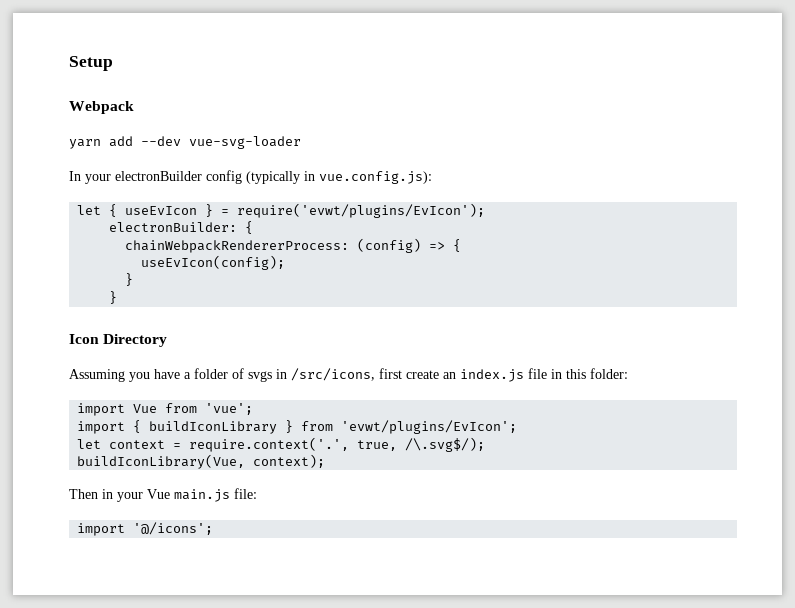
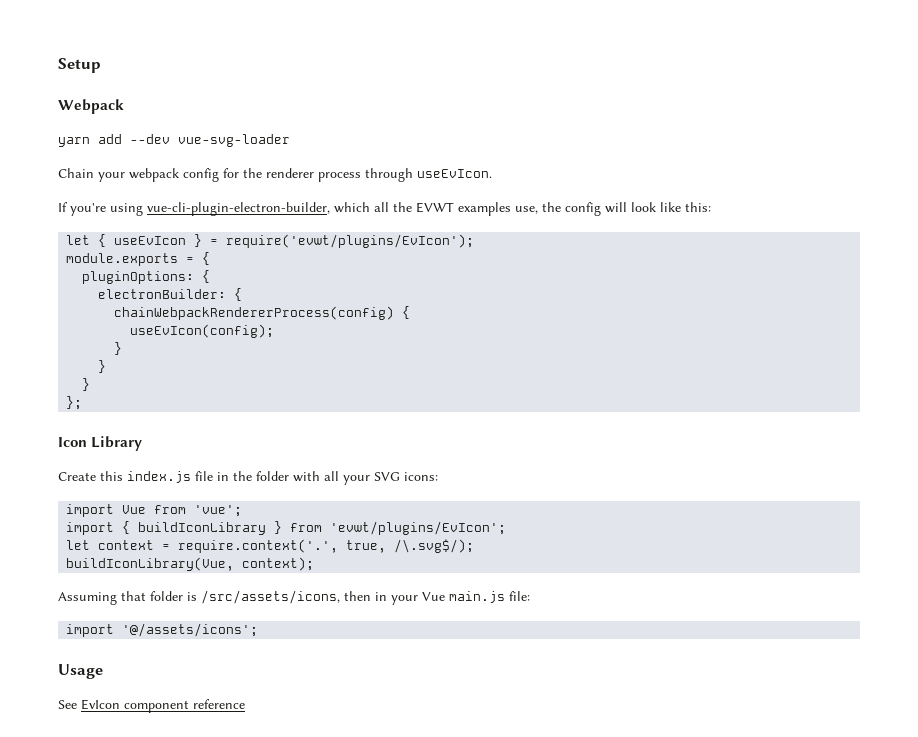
[69,170,432,184] In your electronBuilder config (typically in vue.config.js): -> [58,168,492,182] [58,202,711,216] Chain your webpack config for the renderer process through useEvIcon. // If you're using vue-cli-plugin-electron-builder, which all the EVWT examples use, the config will look like this:
(486, 210) none -> [66,252,211,266] [82,270,211,284] // module.exports = { // pluginOptions: {
[125,238,446,253] chainWebpackRendererProcess: (config) => -> [114,306,395,320] chainWebpackRendererProcess(config)
(118, 297) none -> [82,378,91,391] [66,396,83,410] // } // };
[103,334,168,347] [69,368,628,382] Directory // Assuming you have a folder of svgs in /src/icons, first create an index.js file in this folder: -> [91,436,143,451] [58,471,438,485] Library // Create this index.js file in the folder with all your SVG icons:
[69,489,98,499] Then -> [58,590,371,605] Assuming that folder is /src/assets/icons, then
[133,522,214,535] '@/icons'; -> [122,623,259,637] [58,664,103,679] [58,699,245,713] '@/assets/icons'; // Usage // See EvIcon component reference

